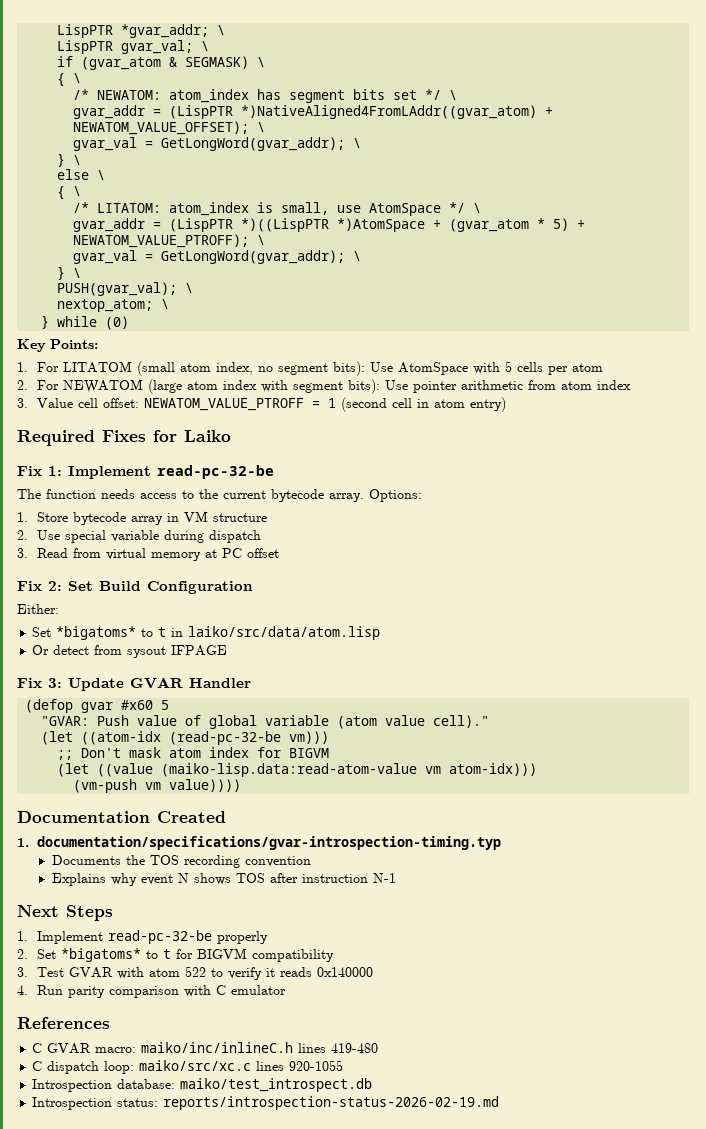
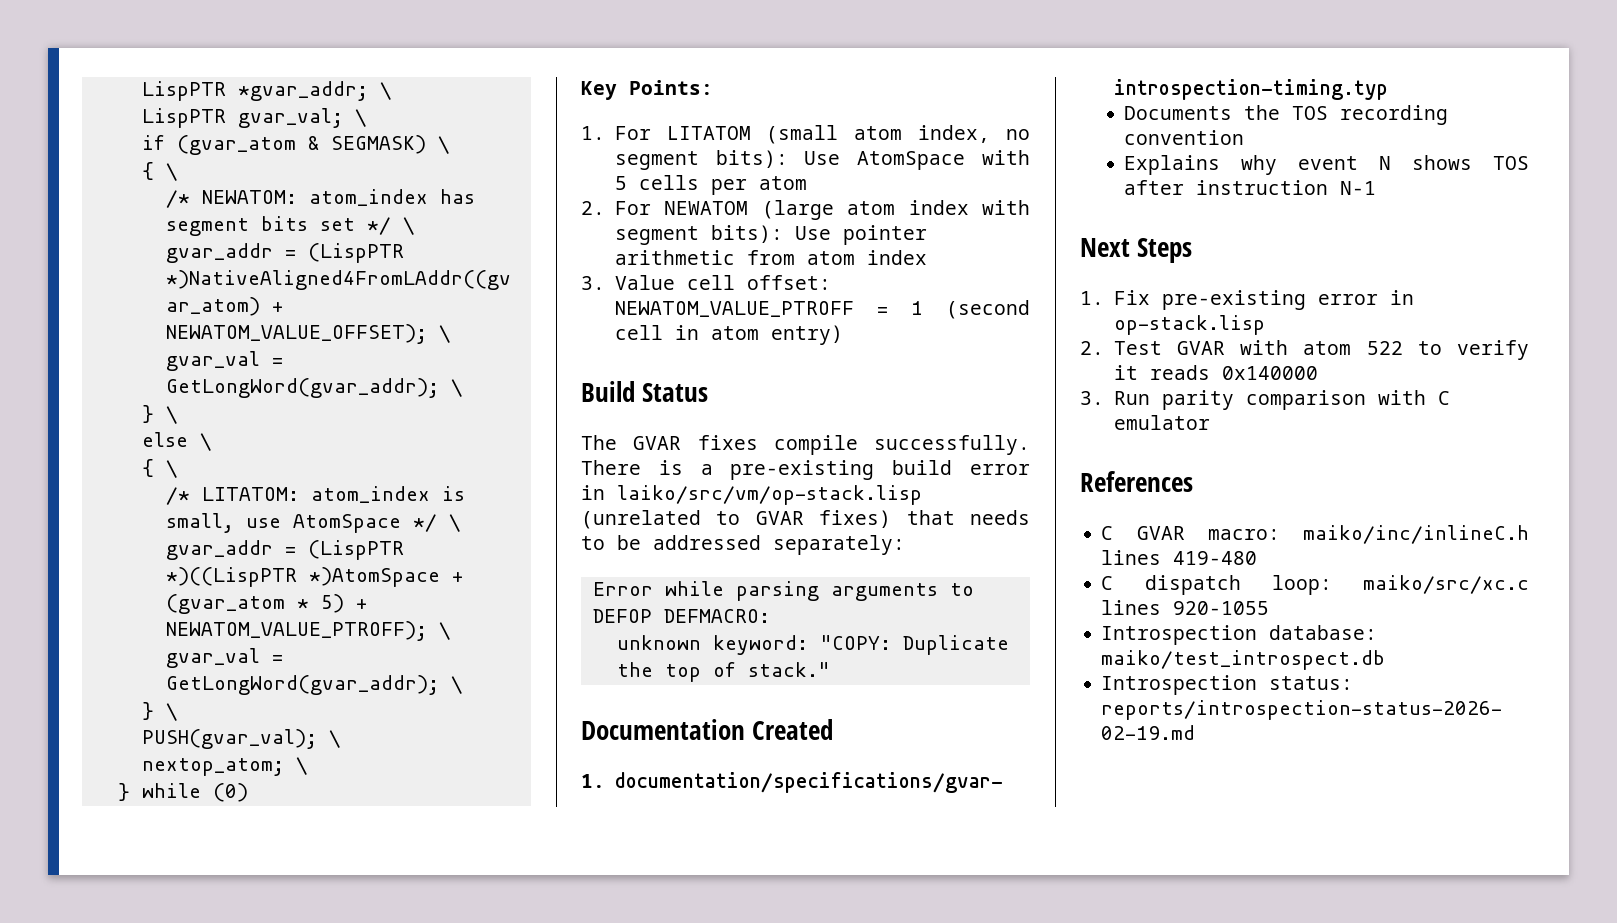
[17,430,231,446] [17,465,274,479] [17,489,422,502] [17,511,267,525] [17,530,261,543] [17,548,279,561] [17,581,253,594] [17,604,59,614] [32,626,381,640] [32,645,228,658] [17,677,251,691] [25,699,170,713] [41,715,490,729] [41,731,330,745] [57,747,330,760] [57,763,538,777] [73,779,242,793] Required Fixes for Laiko // Fix 1: Implement read-pc-32-be // The function needs access to the current bytecode array. Options: // 1. Store bytecode array in VM structure // 2. Use special variable during dispatch // 3. Read from virtual memory at PC offset // Fix 2: Set Build Configuration // Either: // Set *bigatoms* to t in laiko/src/data/atom.lisp // Or detect from sysout IFPAGE // Fix 3: Update GVAR Handler // (defop gvar #x60 5 // "GVAR: Push value of global variable (atom value cell)." // (let ((atom-idx (read-pc-32-be vm))) // ;; Don't mask atom index for BIGVM // (let ((value (maiko-lisp.data:read-atom-value vm atom-idx))) // (vm-push vm value)))) -> [581,381,709,402] [581,435,1030,455] [581,460,1030,480] [581,485,922,505] [581,510,1030,529] [581,535,905,555] [592,581,974,601] [592,609,770,623] [616,635,1009,655] [616,662,830,682] Build Status // The GVAR fixes compile successfully. There is a pre-existing build error in laiko/src/vm/op-stack.lisp (unrelated to GVAR fixes) that needs to be addressed separately: // Error while parsing arguments to DEFOP DEFMACRO: // unknown keyword: "COPY: Duplicate the top of stack."
[36,930,268,944] [17,948,334,962] [17,967,28,977] Implement read-pc-32-be properly // 2. Set *bigatoms* to t for BIGVM compatibility // 3. -> [1113,290,1414,310] [1113,315,1265,335] [1080,341,1104,355] Fix pre-existing error in op-stack.lisp // 2.
[17,985,28,995] 4. -> [1080,391,1104,405] 3.

